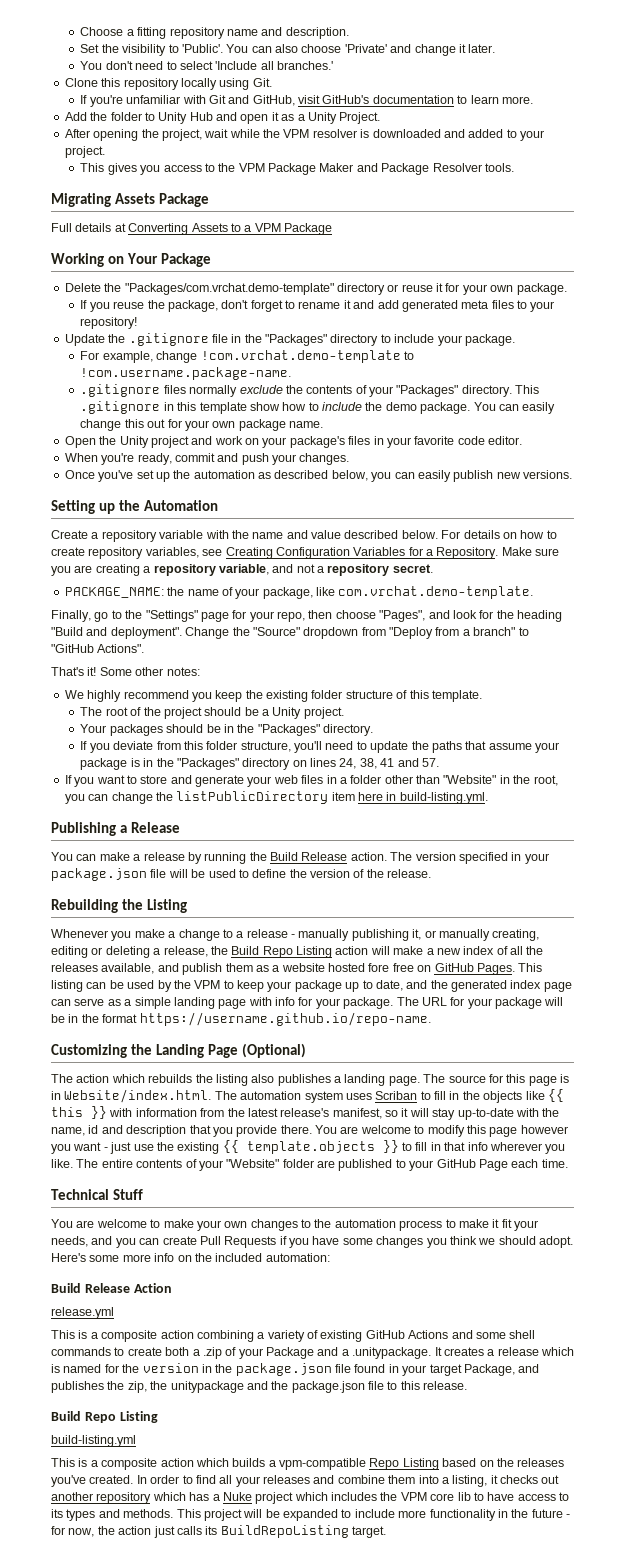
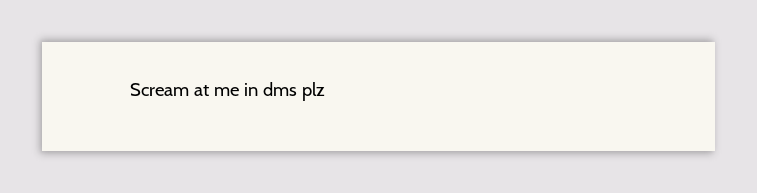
[80,27,349,39] [80,44,496,56] [80,61,334,70] [64,78,272,90] [80,95,533,107] [64,112,381,124] [64,129,544,141] [64,146,105,158] [80,163,514,175] [51,193,209,207] [51,223,332,235] [51,253,211,267] [64,283,567,295] [80,300,555,312] [80,317,138,329] [64,333,515,346] [80,350,414,363] [80,367,292,380] [80,384,540,397] [80,401,556,414] [80,419,324,431] [64,436,522,448] [64,453,350,465] [64,470,572,482] [51,500,218,514] [51,530,557,542] [51,547,560,559] [51,564,433,576] [64,586,534,599] [51,610,562,622] [51,627,529,639] [51,644,145,653] [51,667,200,676] [64,690,482,702] [80,707,344,719] [80,724,374,736] [80,741,560,753] [80,758,439,770] [64,775,558,787] [64,791,488,804] [51,822,180,836] [51,852,549,864] [51,868,432,881] [51,899,187,913] [51,929,540,941] [51,946,544,958] [51,963,543,975] [51,980,572,992] [51,997,564,1009] [51,1012,431,1026] [51,1043,306,1058] [51,1074,569,1086] [51,1089,564,1103] [51,1106,560,1120] [51,1125,568,1137] [51,1140,566,1154] [51,1159,568,1171] [51,1189,143,1200] [51,1219,538,1231] [51,1236,573,1248] [51,1253,330,1262] [51,1283,172,1293] [51,1307,114,1319] [51,1330,536,1342] [51,1347,574,1359] [51,1363,540,1376] [51,1381,468,1393] [51,1411,158,1423] [51,1435,136,1447] [51,1458,565,1470] [51,1475,560,1487] [51,1492,569,1504] [51,1509,570,1521] [51,1525,386,1538] Choose a fitting repository name and description. // Set the visibility to 'Public'. You can also choose 'Private' and change it later. // You don't need to select 'Include all branches.' // Clone this repository locally using Git. // If you're unfamiliar with Git and GitHub, visit GitHub's documentation to learn more. // Add the folder to Unity Hub and open it as a Unity Project. // After opening the project, wait while the VPM resolver is downloaded and added to your project. // This gives you access to the VPM Package Maker and Package Resolver tools. // Migrating Assets Package // Full details at Converting Assets to a VPM Package // Working on Your Package // Delete the "Packages/com.vrchat.demo-template" directory or reuse it for your own package. // If you reuse the package, don't forget to rename it and add generated meta files to your repository! // Update the .gitignore file in the "Packages" directory to include your package. // For example, change !com.vrchat.demo-template to !com.username.package-name. // .gitignore files normally exclude the contents of your "Packages" directory. This .gitignore in this template show how to include the demo package. You can easily change this out for your own package name. // Open the Unity project and work on your package's files in your favorite code editor. // When you're ready, commit and push your changes. // Once you've set up the automation as described below, you can easily publish new versions. // Setting up the Automation // Create a repository variable with the name and value described below. For details on how to create repository variables, see Creating Configuration Variables for a Repository. Make sure you are creating a repository variable, and not a repository secret. // PACKAGE_NAME: the name of your package, like com.vrchat.demo-template. // Finally, go to the "Settings" page for your repo, then choose "Pages", and look for the heading "Build and deployment". Change the "Source" dropdown from "Deploy from a branch" to "GitHub Actions". // That's it! Some other notes: // We highly recommend you keep the existing folder structure of this template. // The root of the project should be a Unity project. // Your packages should be in the "Packages" directory. // If you deviate from this folder structure, you'll need to update the paths that assume your package is in the "Packages" directory on lines 24, 38, 41 and 57. // If you want to store and generate your web files in a folder other than "Website" in the root, you can change the listPublicDirectory item here in build-listing.yml. // Publishing a Release // You can make a release by running the Build Release action. The version specified in your package.json file will be used to define the version of the release. // Rebuilding the Listing // Whenever you make a change to a release - manually publishing it, or manually creating, editing or deleting a release, the Build Repo Listing action will make a new index of all the releases available, and publish them as a website hosted fore free on GitHub Pages. This listing can be used by the VPM to keep your package up to date, and the generated index page can serve as a simple landing page with info for your package. The URL for your package will be in the format https://username.github.io/repo-name. // Customizing the Landing Page (Optional) // The action which rebuilds the listing also publishes a landing page. The source for this page is in Website/index.html. The automation system uses Scriban to fill in the objects like {{ this }} with information from the latest release's manifest, so it will stay up-to-date with the name, id and description that you provide there. You are welcome to modify this page however you want - just use the existing {{ template.objects }} to fill in that info wherever you like. The entire contents of your "Website" folder are published to your GitHub Page each time. // Technical Stuff // You are welcome to make your own changes to the automation process to make it fit your needs, and you can create Pull Requests if you have some changes you think we should adopt. Here's some more info on the included automation: // Build Release Action // release.yml // This is a composite action combining a variety of existing GitHub Actions and some shell commands to create both a .zip of your Package and a .unitypackage. It creates a release which is named for the version in the package.json file found in your target Package, and publishes the zip, the unitypackage and the package.json file to this release. // Build Repo Listing // build-listing.yml // This is a composite action which builds a vpm-compatible Repo Listing based on the releases you've created. In order to find all your releases and combine them into a listing, it checks out another repository which has a Nuke project which includes the VPM core lib to have access to its types and methods. This project will be expanded to include more functionality in the future - for now, the action just calls its BuildRepoListing target. -> [130,82,325,101] Scream at me in dms plz

